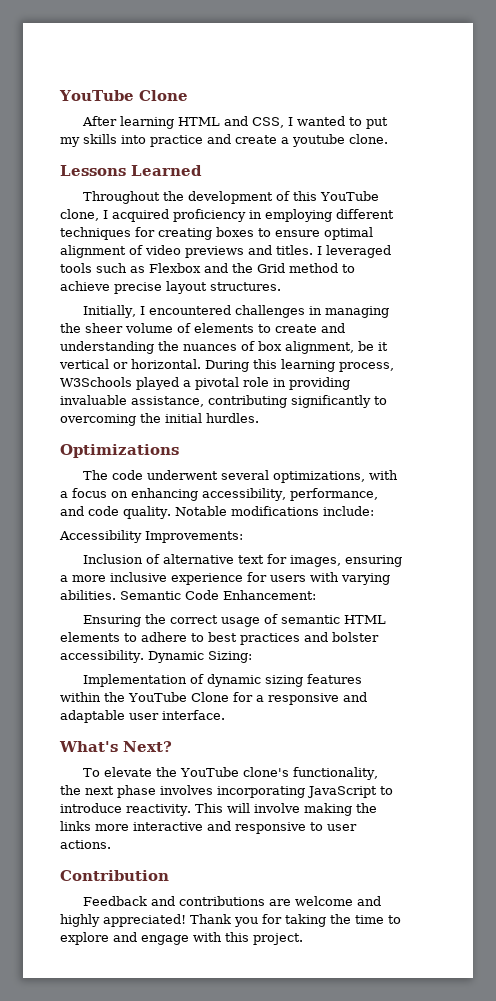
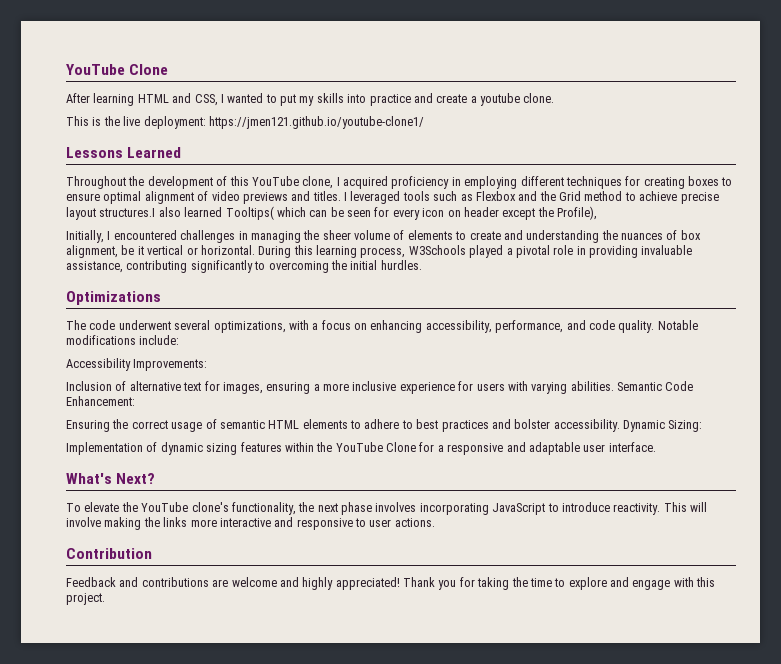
(388, 139) none -> [66,116,424,129] // This is the live deployment: https://jmen121.github.io/youtube-clone1/
[210,282,281,291] structures. -> [99,206,597,220] structures.I also learned Tooltips( which can be seen for every icon on header except the Profile),

